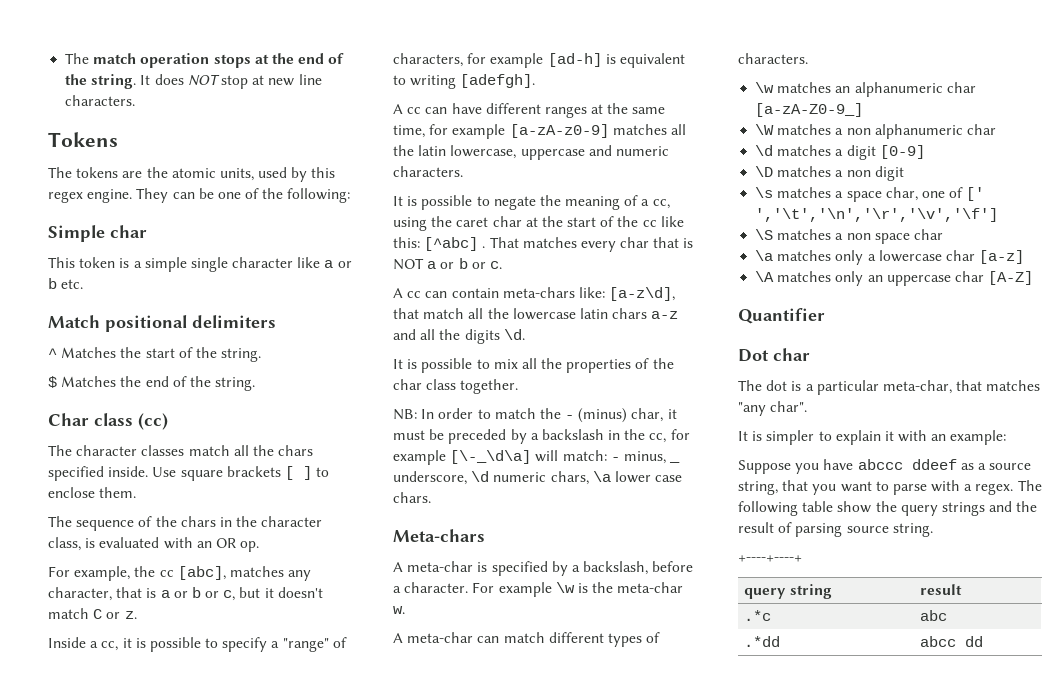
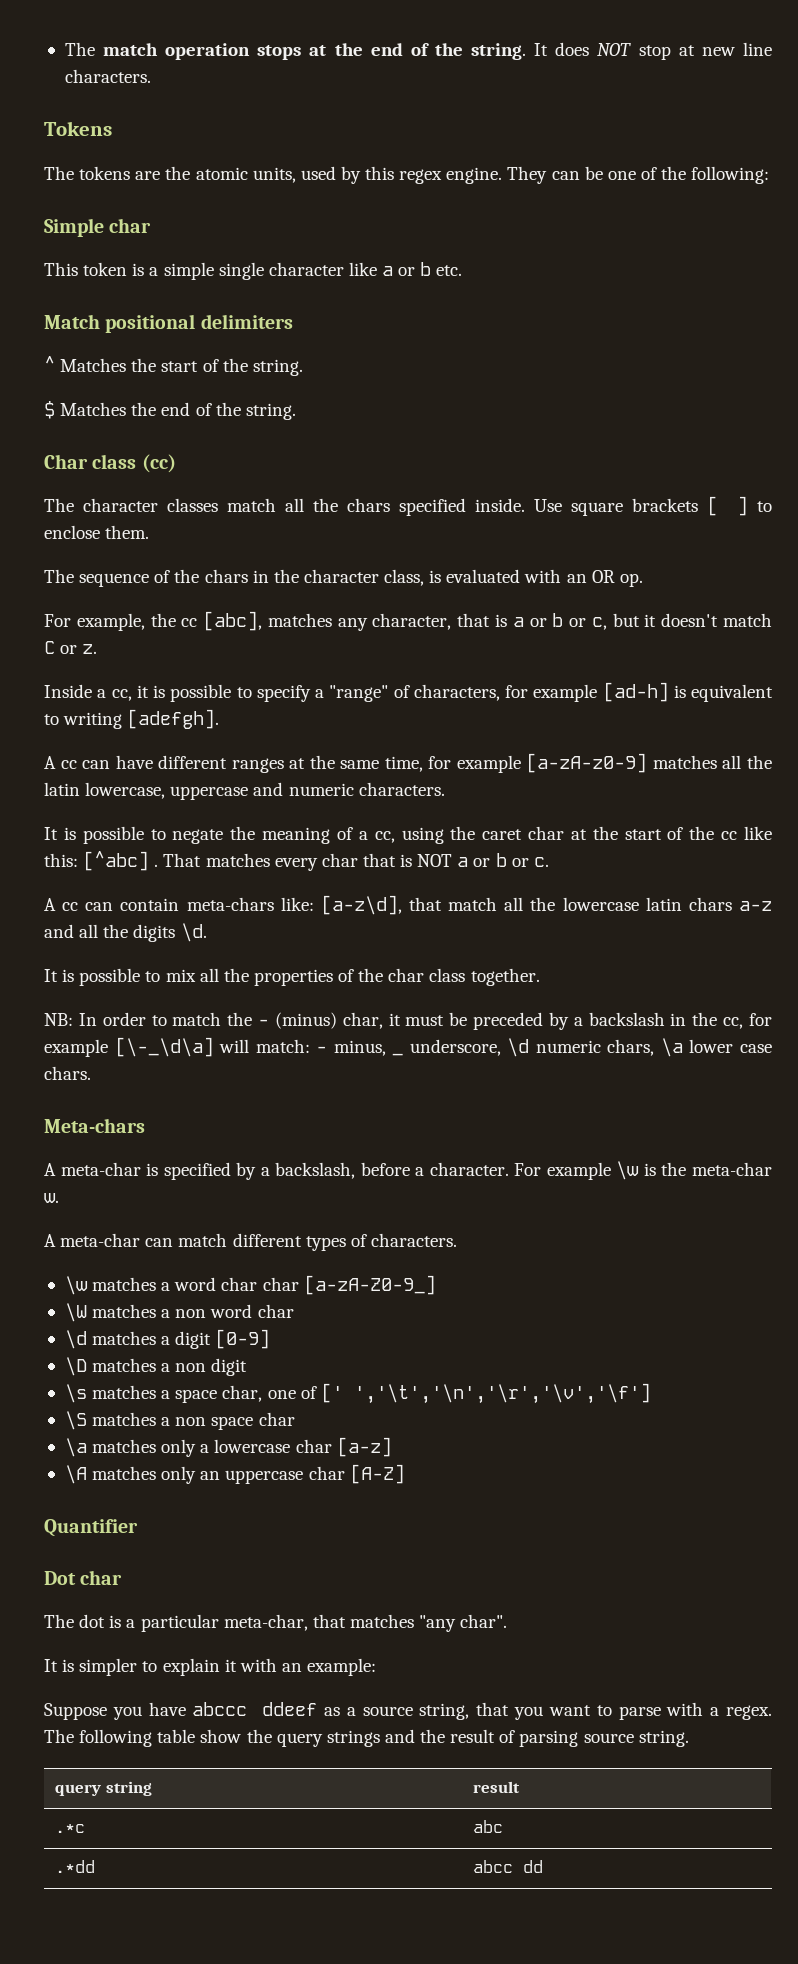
[835,82,943,97] an alphanumeric -> [161,1277,258,1291] a word char
[874,124,963,139] alphanumeric -> [210,1304,253,1318] word
[738,555,802,562] // +----+----+ -> (689, 1738) none

